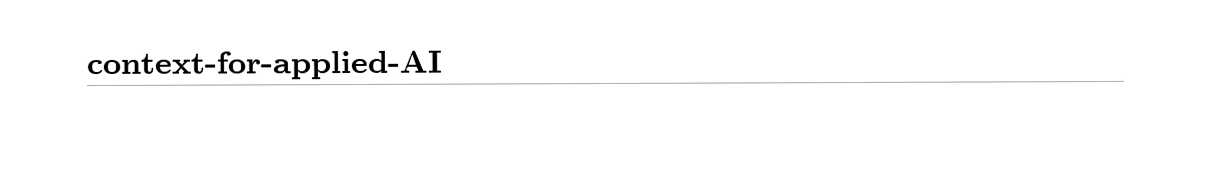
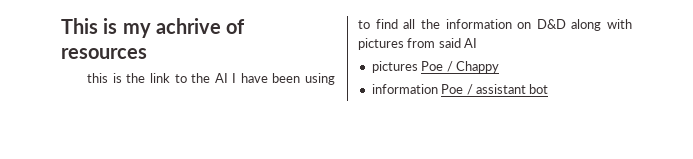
[86,50,442,81] context-for-applied-AI -> [61,18,246,38] [61,48,147,59] [87,73,335,85] [358,19,632,31] [358,38,478,50] [371,61,499,73] [371,84,549,95] This is my achrive of resources // this is the link to the AI I have been using to find all the information on D&D along with pictures from said AI // pictures Poe / Chappy // information Poe / assistant bot

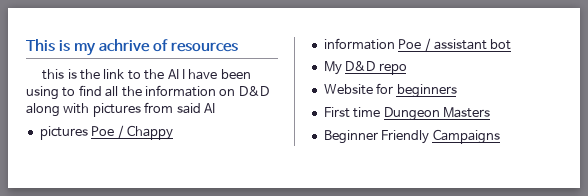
(549, 89) none -> [323,61,407,75] [323,83,457,98] [323,107,490,121] [323,129,500,144] // My D&D repo // Website for beginners // First time Dungeon Masters // Beginner Friendly Campaigns

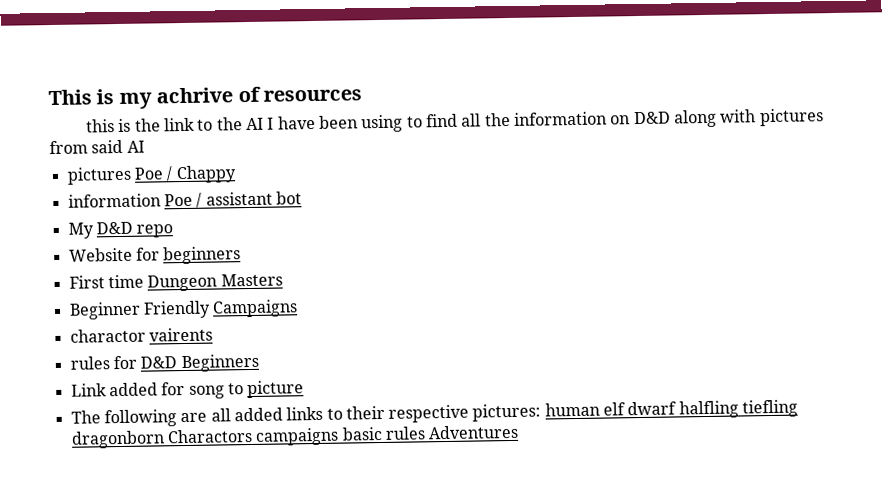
(500, 136) none -> [69,327,213,343] [69,353,259,373] [70,380,305,399] [70,399,799,428] [70,424,520,449] // charactor vairents // rules for D&D Beginners // Link added for song to picture // The following are all added links to their respective pictures: human elf dwarf halfling tiefling dragonborn Charactors campaigns basic rules Adventures

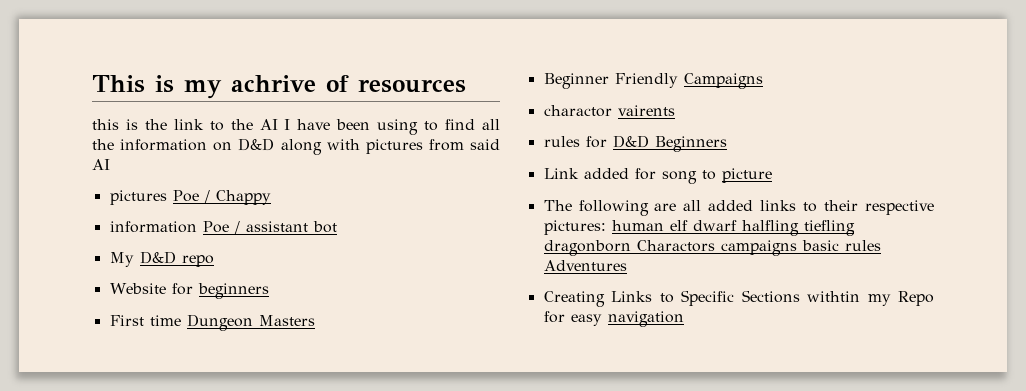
(520, 432) none -> [543,290,934,307] [543,311,684,327] // Creating Links to Specific Sections withtin my Repo for easy navigation

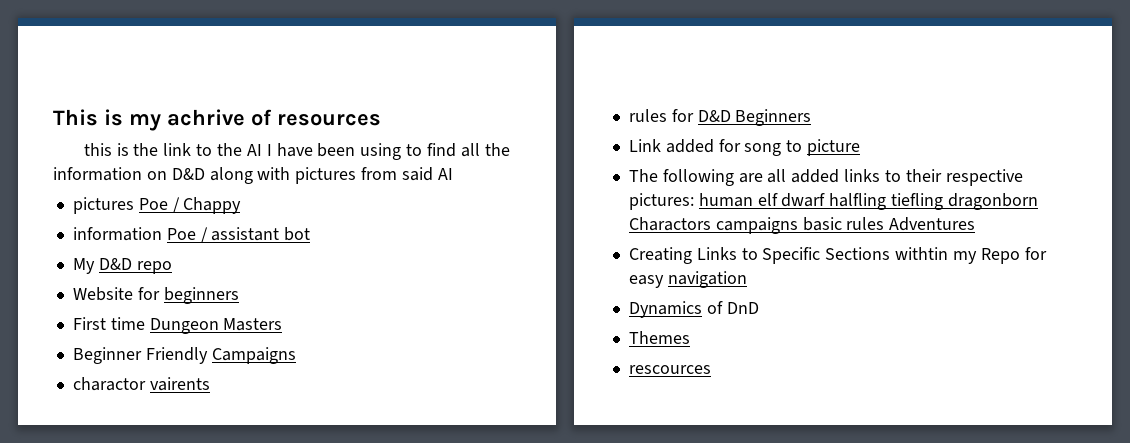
(684, 319) none -> [628,301,759,318] [628,331,690,344] [628,365,711,374] // Dynamics of DnD // Themes // rescources

